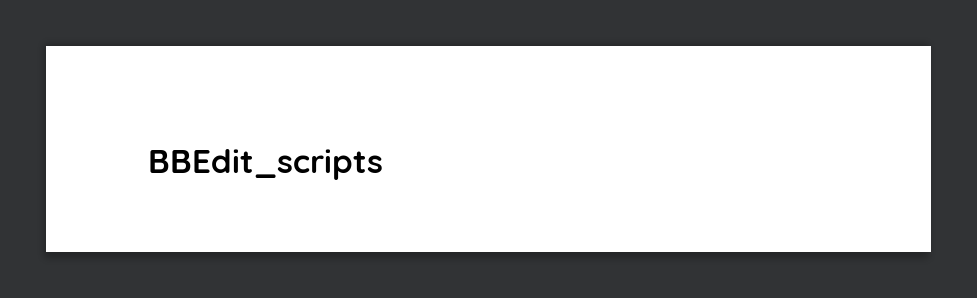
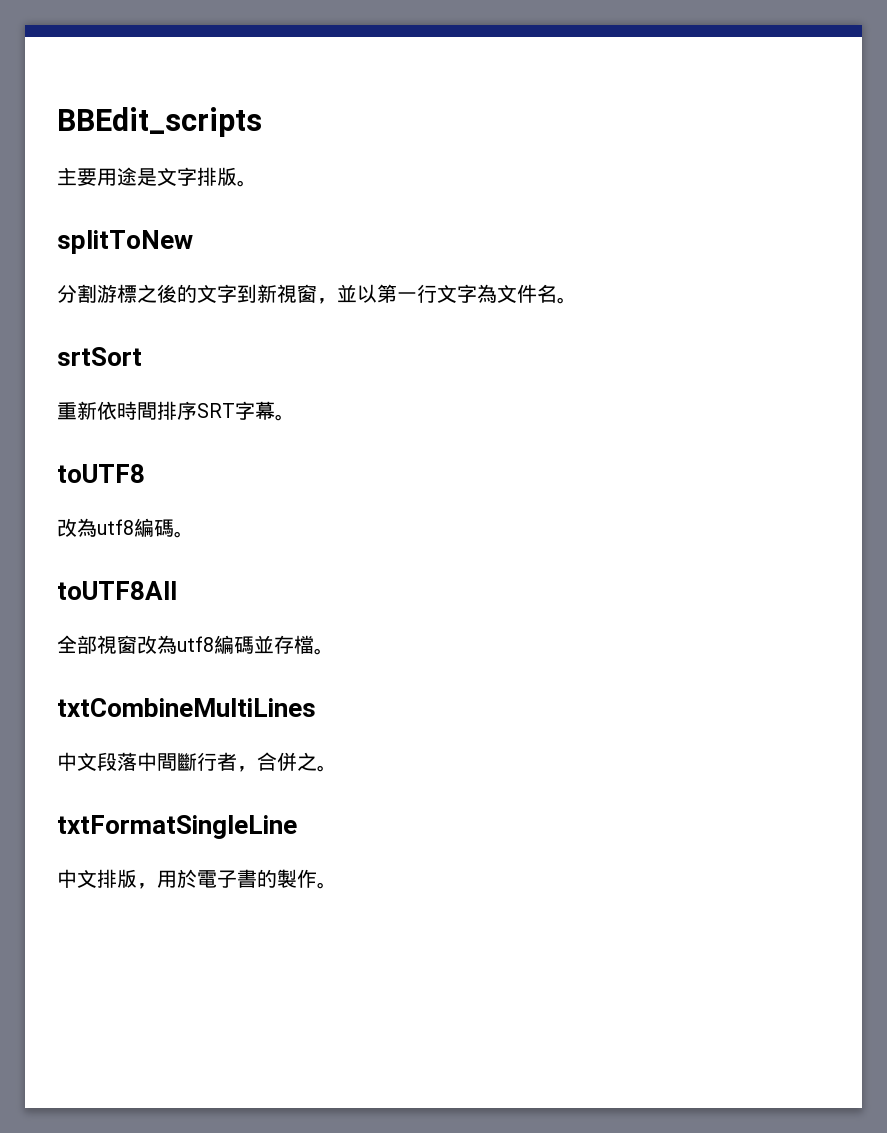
(383, 164) none -> [57,167,257,187] [57,230,193,254] [57,284,577,304] [57,347,142,366] [57,401,295,421] [57,464,145,483] [57,518,194,538] [57,581,177,600] [57,635,334,655] [57,698,316,717] [57,752,337,772] [57,815,297,839] [57,869,337,889] // 主要用途是文字排版。 // splitToNew // 分割游標之後的文字到新視窗，並以第一行文字為文件名。 // srtSort // 重新依時間排序SRT字幕。 // toUTF8 // 改為utf8編碼。 // toUTF8All // 全部視窗改為utf8編碼並存檔。 // txtCombineMultiLines // 中文段落中間斷行者，合併之。 // txtFormatSingleLine // 中文排版，用於電子書的製作。

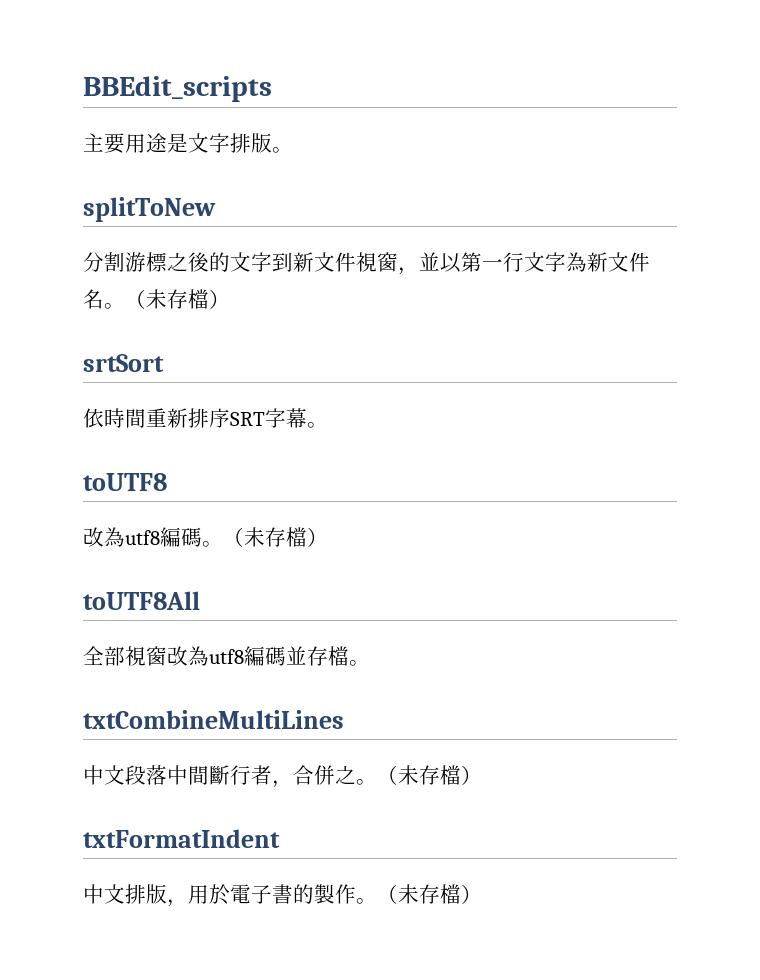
(277, 293) none -> [314,252,356,272] 文件
(497, 293) none -> [587,252,608,272] 新
(577, 300) none -> [125,289,230,309] （未存檔）
[57,401,157,420] 重新依時間 -> [83,408,188,428] 依時間重新
(194, 534) none -> [223,527,328,547] （未存檔）
[57,815,297,839] // txtFormatSingleLine -> [377,765,482,785] [83,829,280,848] （未存檔） // txtFormatIndent
(337, 885) none -> [377,884,482,904] （未存檔）

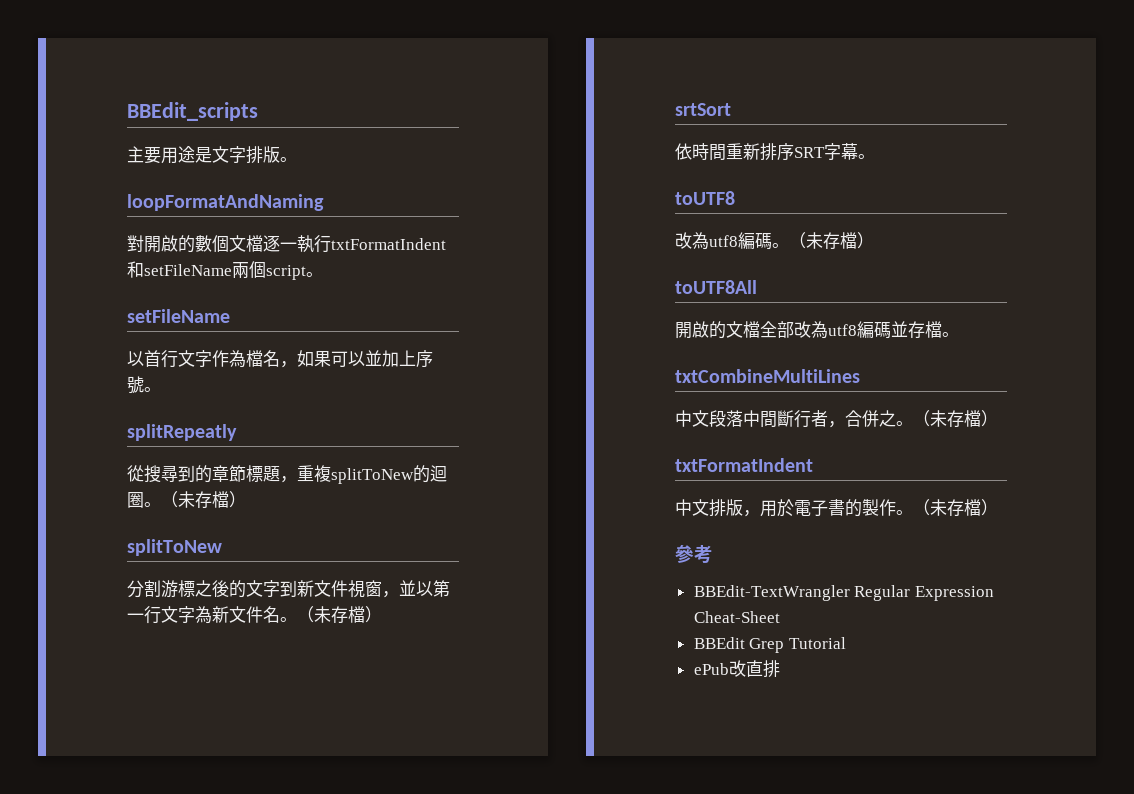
(293, 150) none -> [127,194,324,211] [127,235,446,253] [127,261,323,280] [127,309,230,323] [127,350,433,368] [127,376,161,394] [127,424,237,441] [127,465,447,484] [127,491,246,508] // loopFormatAndNaming // 對開啟的數個文檔逐一執行txtFormatIndent和setFileName兩個script。 // setFileName // 以首行文字作為檔名，如果可以並加上序號。 // splitRepeatly // 從搜尋到的章節標題，重複splitToNew的迴圈。（未存檔）
[83,646,167,666] 全部視窗 -> [675,321,794,339] 開啟的文檔全部
(482, 894) none -> [675,544,713,563] [693,585,994,601] [693,611,780,623] [693,637,846,653] [693,660,780,678] // 參考 // BBEdit-TextWrangler Regular Expression Cheat-Sheet // BBEdit Grep Tutorial // ePub改直排

